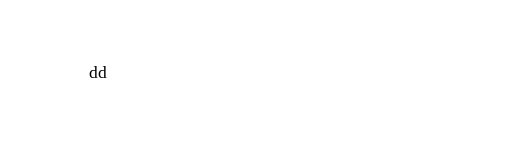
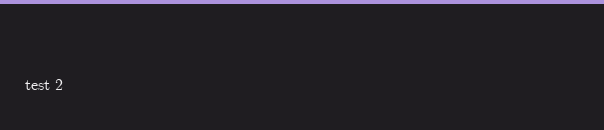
[89,66,107,78] dd -> [25,79,63,90] test 2

